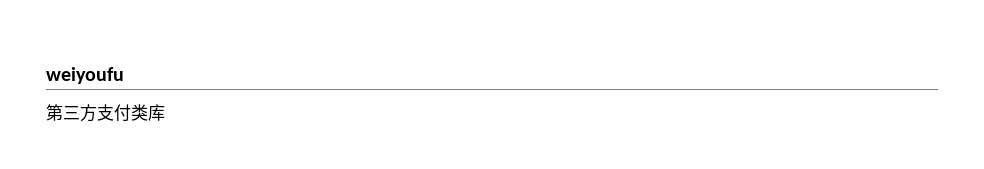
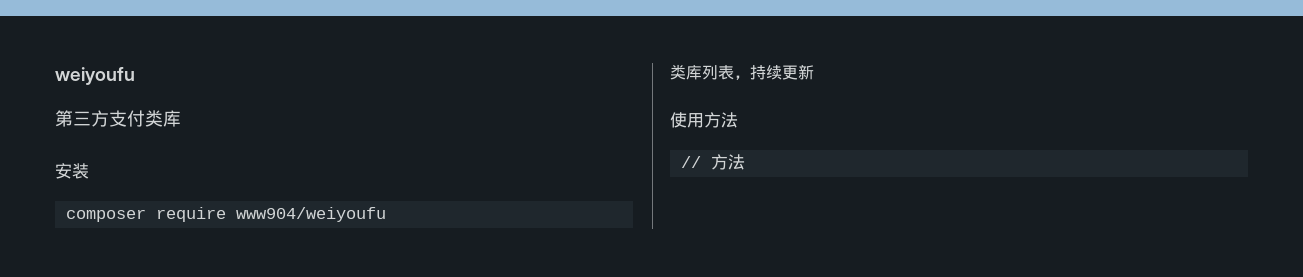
(165, 112) none -> [55,163,89,179] [65,207,386,222] [670,64,814,80] [670,112,738,128] [680,154,745,170] // 安装 // composer require www904/weiyoufu // 类库列表，持续更新 // 使用方法 // // 方法

